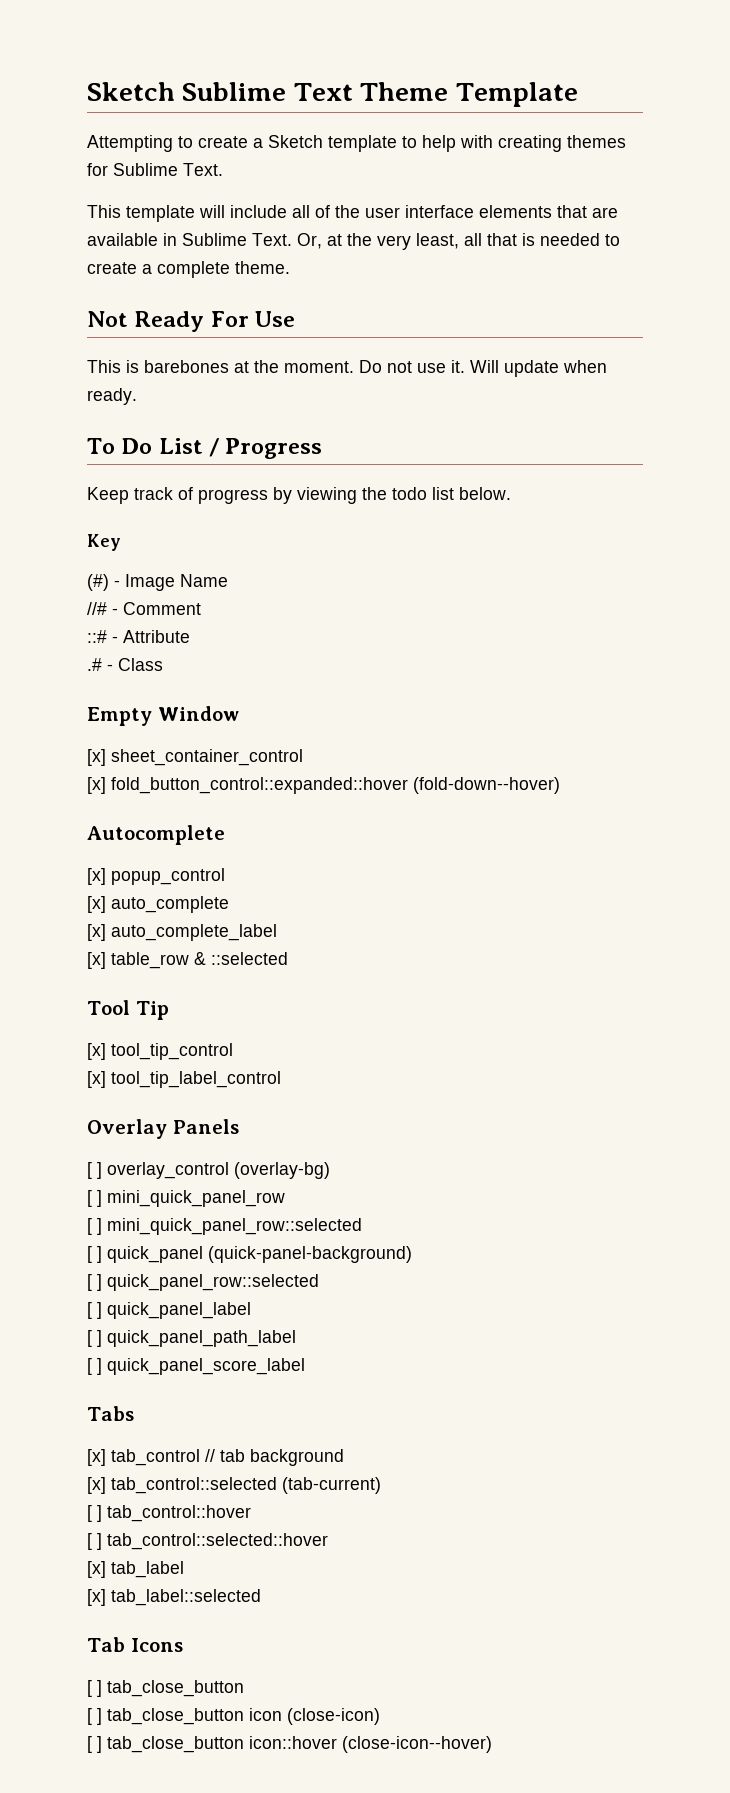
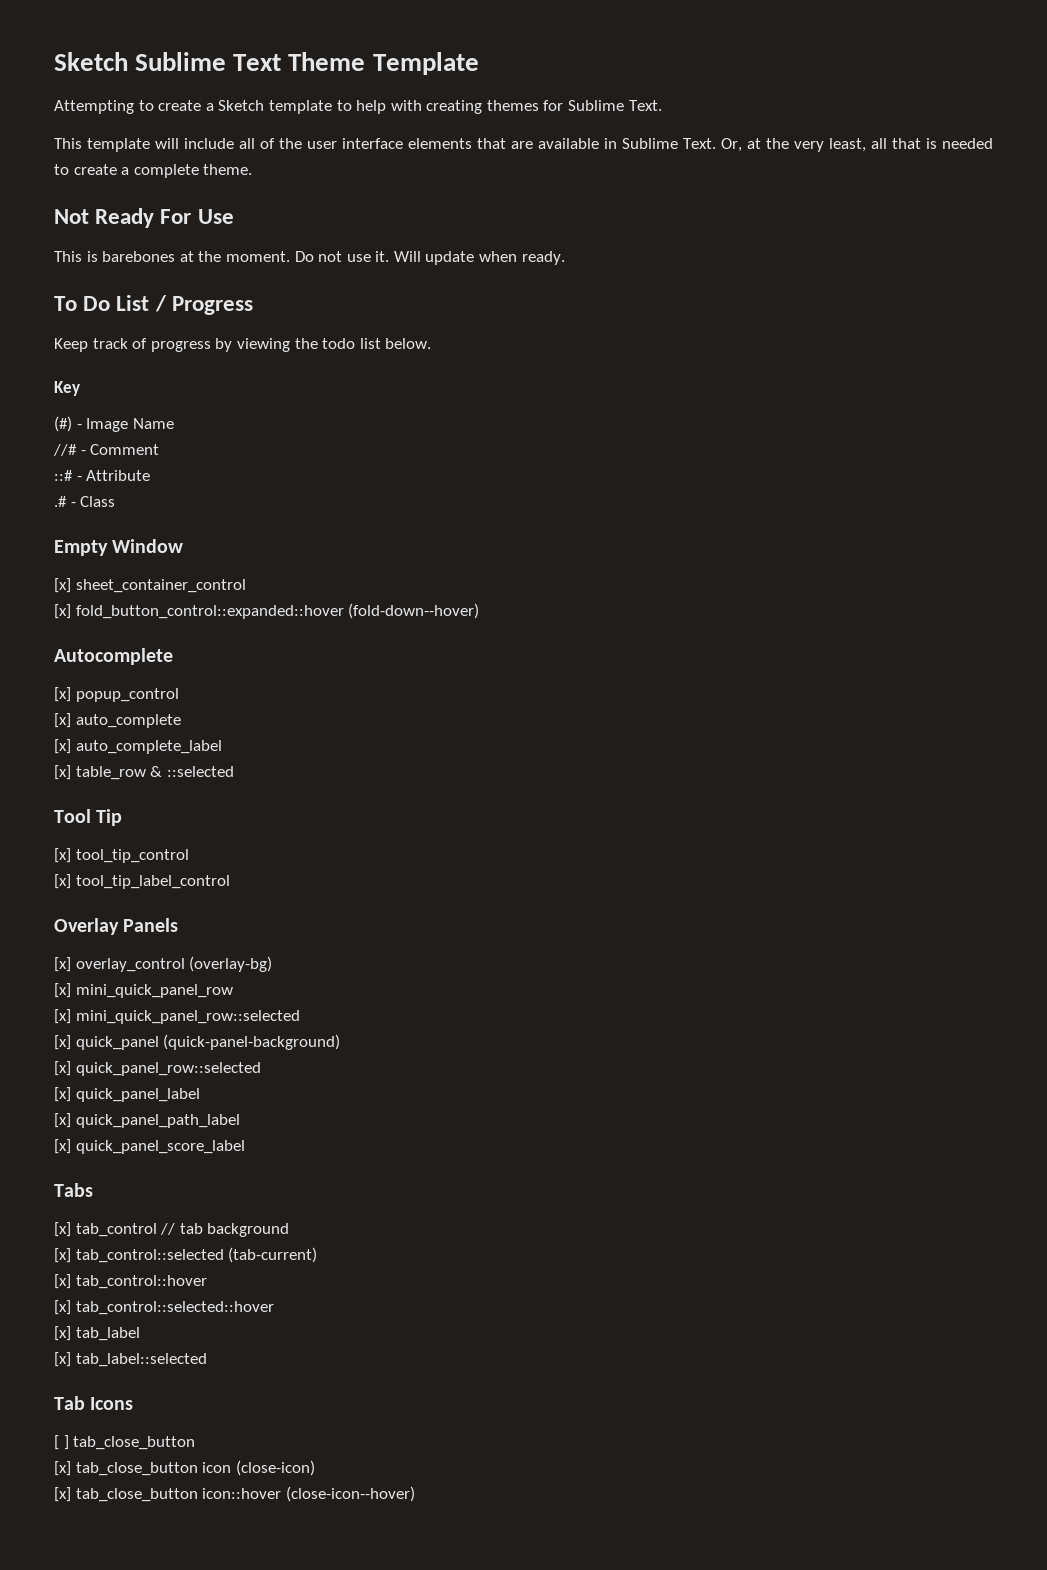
[87,1162,102,1179] [ ] -> [54,957,71,972] [x]
[87,1190,102,1207] [ ] -> [54,983,71,998] [x]
[87,1218,102,1235] [ ] -> [54,1009,71,1024] [x]
[87,1246,102,1263] [ ] -> [54,1035,71,1050] [x]
[87,1274,102,1291] [ ] -> [54,1061,71,1076] [x]
[87,1302,102,1319] [ ] -> [54,1087,71,1102] [x]
[87,1330,102,1347] [ ] -> [54,1113,71,1128] [x]
[87,1358,102,1375] [ ] -> [54,1139,71,1154] [x]
[87,1505,102,1522] [ ] -> [54,1274,71,1289] [x]
[87,1533,102,1550] [ ] -> [54,1300,71,1315] [x]
[87,1708,102,1725] [ ] -> [54,1461,71,1476] [x]
[87,1736,102,1753] [ ] -> [54,1487,71,1502] [x]

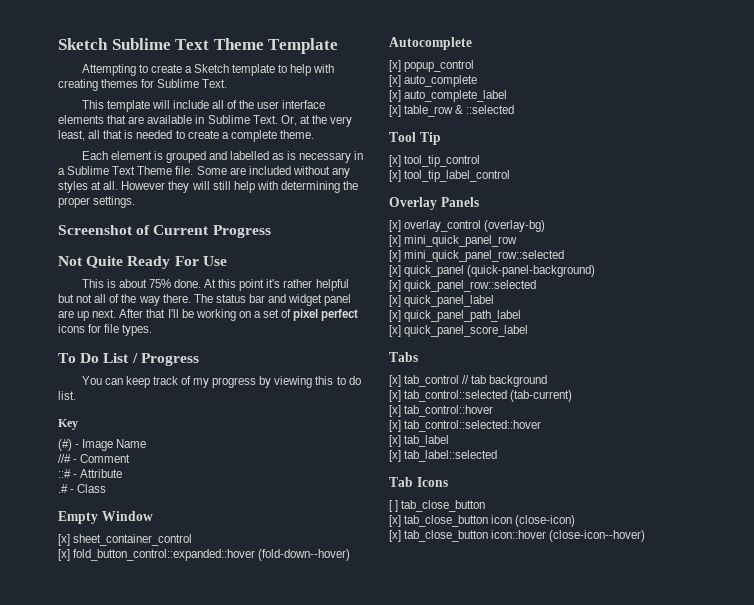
(253, 169) none -> [81,151,364,163] [58,166,350,178] [58,181,359,193] [58,196,136,208] [58,225,271,238] // Each element is grouped and labelled as is necessary in a Sublime Text Theme file. Some are included without any styles at all. However they will still help with determining the proper settings. // Screenshot of Current Progress
(89, 216) none -> [86,256,124,268] Quite
[102,251,565,265] barebones at the moment. Do not use it. Will update when ready. -> [118,279,349,291] [58,294,352,306] [58,309,359,321] [58,324,153,336] about 75% done. At this point it's rather helpful but not all of the way there. The status bar and widget panel are up next. After that I'll be working on a set of pixel perfect icons for file types.
[54,338,88,352] Keep -> [81,376,150,388] You can keep
(148, 343) none -> [193,378,210,388] my
[294,338,432,349] the todo list below. -> [315,376,361,385] [58,391,76,400] this to do list.

